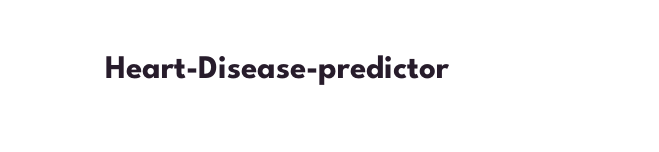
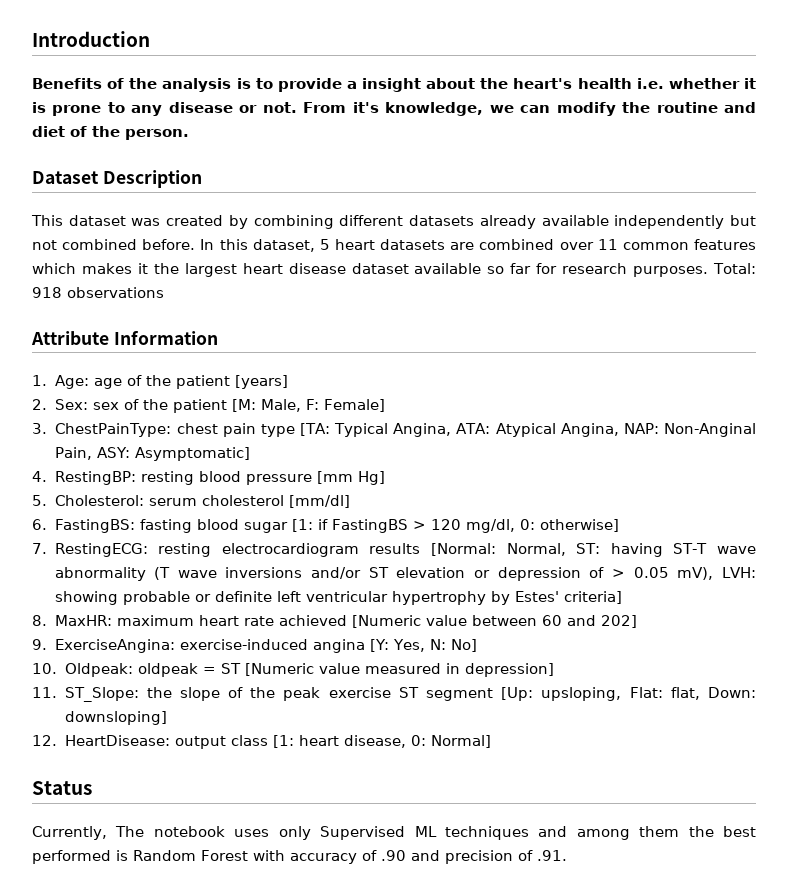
[105,55,450,85] Heart-Disease-predictor -> [32,31,150,47] [32,78,756,92] [32,102,757,116] [32,126,189,140] [32,170,202,188] [31,215,757,229] [32,239,756,252] [32,263,757,277] [32,287,164,298] [31,330,218,345] [32,375,288,389] [32,399,386,413] [32,423,757,437] [54,447,251,461] [32,471,385,485] [32,495,350,508] [32,519,620,533] [32,543,757,557] [54,567,757,581] [54,591,622,605] [32,615,637,628] [32,639,478,653] [32,663,554,677] [32,687,756,702] [64,711,167,725] [32,735,491,749] [32,781,92,795] [32,826,756,840] [32,850,567,864] Introduction // Benefits of the analysis is to provide a insight about the heart's health i.e. whether it is prone to any disease or not. From it's knowledge, we can modify the routine and diet of the person. // Dataset Description // This dataset was created by combining different datasets already available independently but not combined before. In this dataset, 5 heart datasets are combined over 11 common features which makes it the largest heart disease dataset available so far for research purposes. Total: 918 observations // Attribute Information // 1. Age: age of the patient [years] // 2. Sex: sex of the patient [M: Male, F: Female] // 3. ChestPainType: chest pain type [TA: Typical Angina, ATA: Atypical Angina, NAP: Non-Anginal Pain, ASY: Asymptomatic] // 4. RestingBP: resting blood pressure [mm Hg] // 5. Cholesterol: serum cholesterol [mm/dl] // 6. FastingBS: fasting blood sugar [1: if FastingBS > 120 mg/dl, 0: otherwise] // 7. RestingECG: resting electrocardiogram results [Normal: Normal, ST: having ST-T wave abnormality (T wave inversions and/or ST elevation or depression of > 0.05 mV), LVH: showing probable or definite left ventricular hypertrophy by Estes' criteria] // 8. MaxHR: maximum heart rate achieved [Numeric value between 60 and 202] // 9. ExerciseAngina: exercise-induced angina [Y: Yes, N: No] // 10. Oldpeak: oldpeak = ST [Numeric value measured in depression] // 11. ST_Slope: the slope of the peak exercise ST segment [Up: upsloping, Flat: flat, Down: downsloping] // 12. HeartDisease: output class [1: heart disease, 0: Normal] // Status // Currently, The notebook uses only Supervised ML techniques and among them the best performed is Random Forest with accuracy of .90 and precision of .91.

